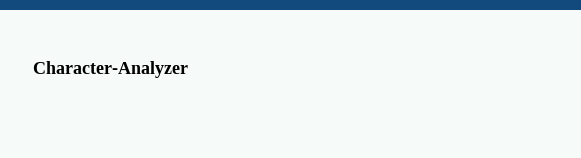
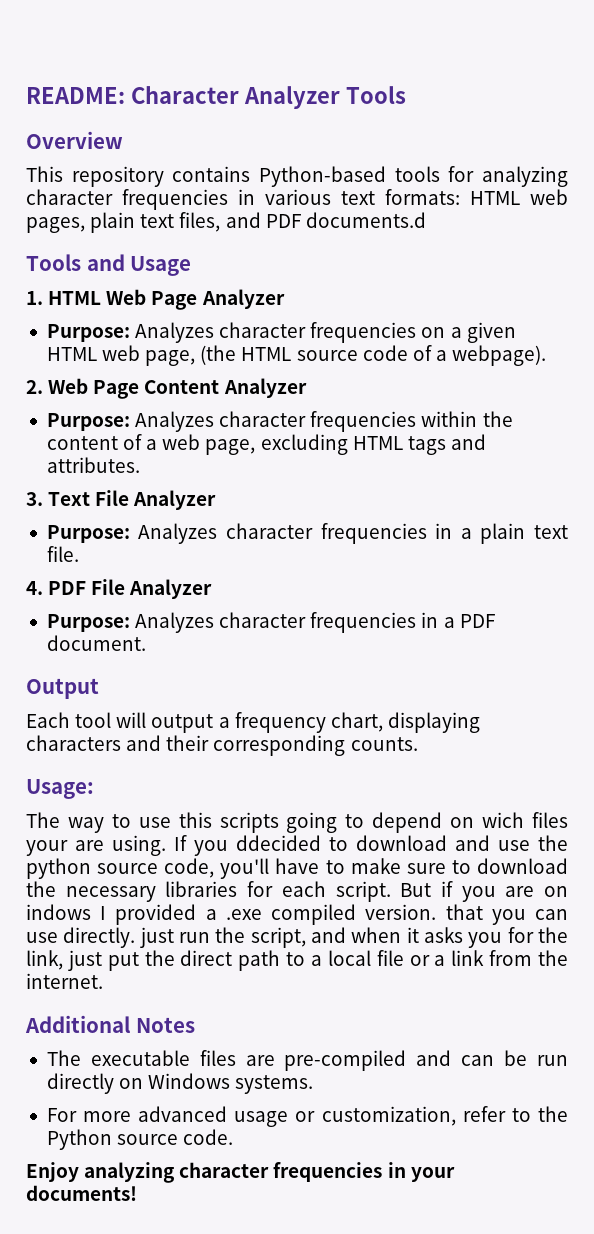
[33,61,188,78] Character-Analyzer -> [26,86,406,109] [26,131,123,149] [26,166,569,187] [26,189,568,210] [26,212,426,233] [26,254,192,276] [26,289,285,310] [46,322,516,343] [46,345,547,366] [26,378,307,399] [46,411,513,432] [46,434,486,455] [46,457,140,473] [26,490,217,510] [46,523,568,544] [46,546,79,562] [26,579,213,599] [46,612,495,633] [46,635,146,651] [26,678,99,699] [26,712,480,733] [26,735,418,756] [26,779,94,799] [26,812,569,833] [26,835,568,856] [26,858,569,879] [26,881,568,902] [26,904,568,925] [26,927,568,948] [26,950,568,971] [26,973,103,989] [25,1015,195,1033] [46,1050,568,1071] [46,1073,314,1094] [46,1106,568,1127] [46,1129,234,1150] [26,1162,455,1183] [26,1185,137,1201] README: Character Analyzer Tools // Overview // This repository contains Python-based tools for analyzing character frequencies in various text formats: HTML web pages, plain text files, and PDF documents.d // Tools and Usage // 1. HTML Web Page Analyzer // Purpose: Analyzes character frequencies on a given HTML web page, (the HTML source code of a webpage). // 2. Web Page Content Analyzer // Purpose: Analyzes character frequencies within the content of a web page, excluding HTML tags and attributes. // 3. Text File Analyzer // Purpose: Analyzes character frequencies in a plain text file. // 4. PDF File Analyzer // Purpose: Analyzes character frequencies in a PDF document. // Output // Each tool will output a frequency chart, displaying characters and their corresponding counts. // Usage: // The way to use this scripts going to depend on wich files your are using. If you ddecided to download and use the python source code, you'll have to make sure to download the necessary libraries for each script. But if you are on indows I provided a .exe compiled version. that you can use directly. just run the script, and when it asks you for the link, just put the direct path to a local file or a link from the internet. // Additional Notes // The executable files are pre-compiled and can be run directly on Windows systems. // For more advanced usage or customization, refer to the Python source code. // Enjoy analyzing character frequencies in your documents!

